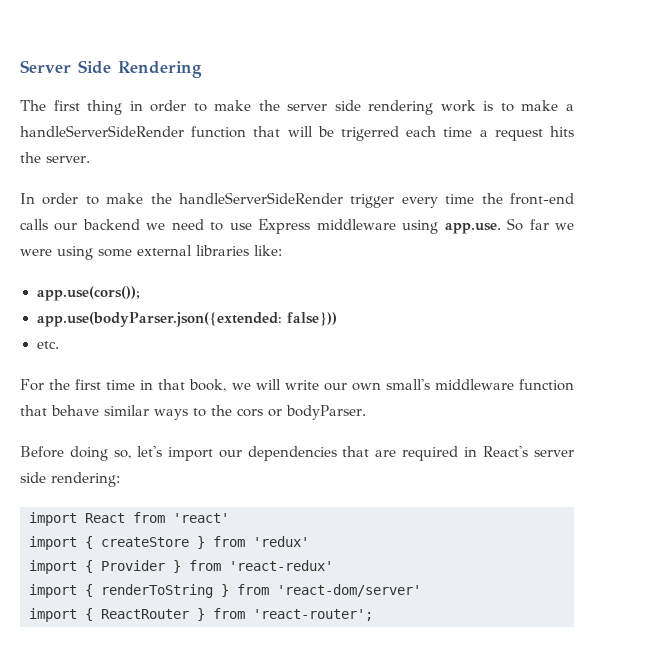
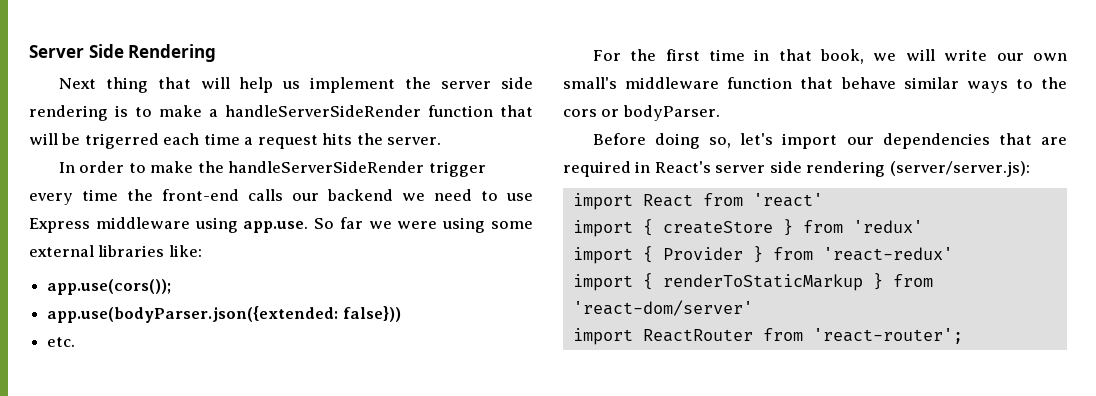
[20,100,252,115] The first thing in order to make -> [58,77,396,93] Next thing that will help us implement
[440,100,476,112] work -> (108, 113) none
[51,472,120,487] rendering: -> [806,161,1030,177] rendering (server/server.js):
[101,584,213,598] renderToString -> [662,274,863,291] renderToStaticMarkup
[85,608,205,621] { ReactRouter } -> [642,329,753,342] ReactRouter

